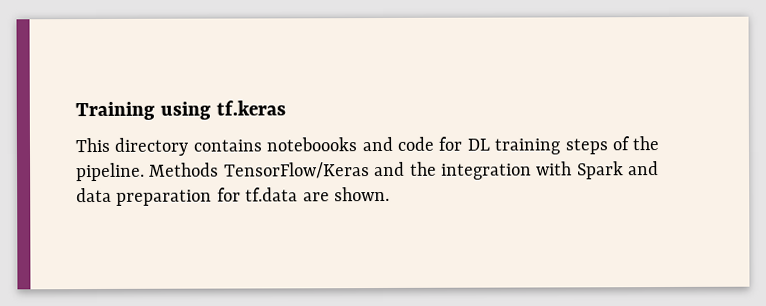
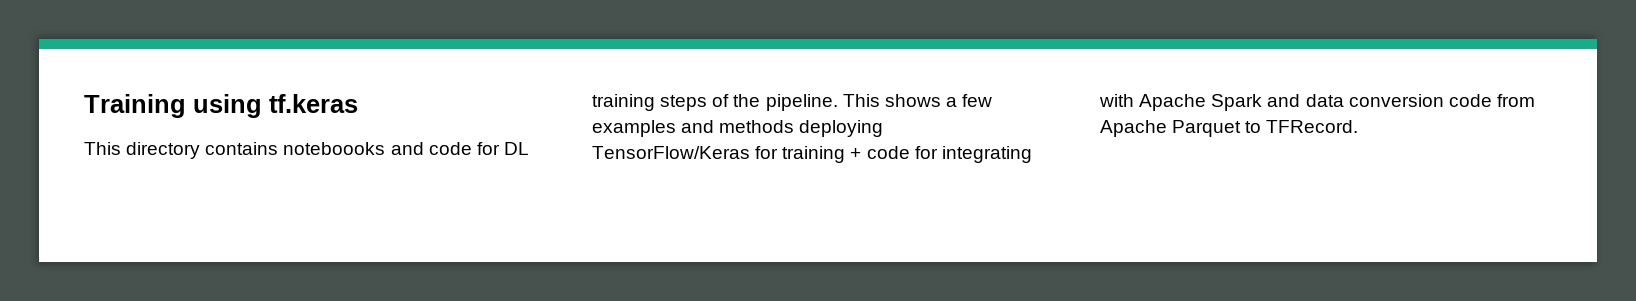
[149,161,660,180] [76,186,390,206] Methods TensorFlow/Keras and the integration with Spark and data preparation for tf.data are shown. -> [842,94,993,107] [592,120,884,137] [592,146,1032,163] [1099,94,1535,111] [1100,120,1359,137] This shows a few examples and methods deploying TensorFlow/Keras for training + code for integrating with Apache Spark and data conversion code from Apache Parquet to TFRecord.

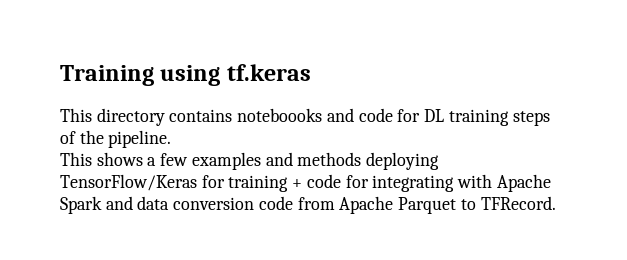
(838, 102) none -> (172, 139) //

